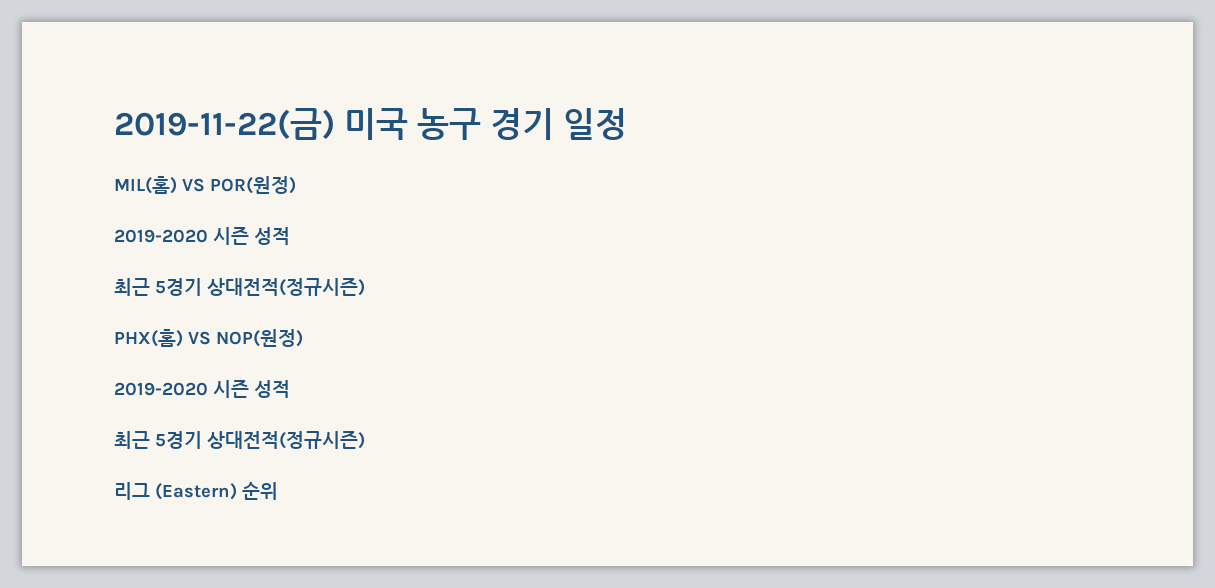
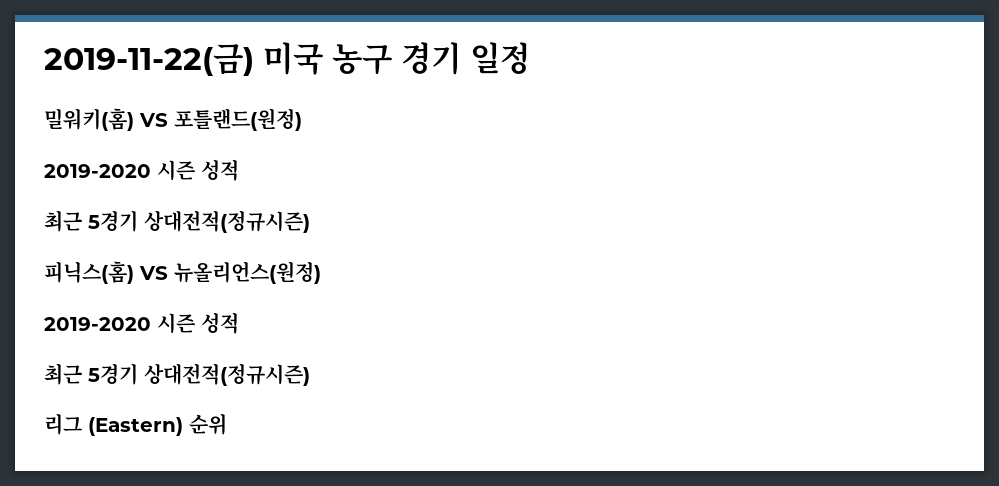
[114,176,296,194] [114,227,290,245] [114,278,365,296] [114,329,303,347] MIL(홈) VS POR(원정) // 2019-2020 시즌 성적 // 최근 5경기 상대전적(정규시즌) // PHX(홈) VS NOP(원정) -> [44,108,302,131] [44,159,239,181] [44,210,310,233] [44,261,321,284] 밀워키(홈) VS 포틀랜드(원정) // 2019-2020 시즌 성적 // 최근 5경기 상대전적(정규시즌) // 피닉스(홈) VS 뉴올리언스(원정)

